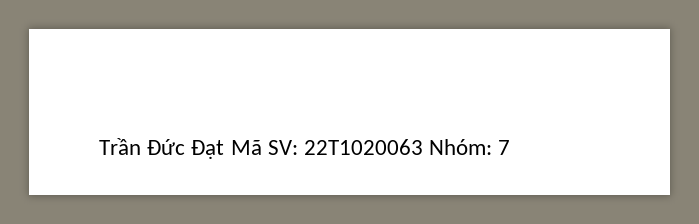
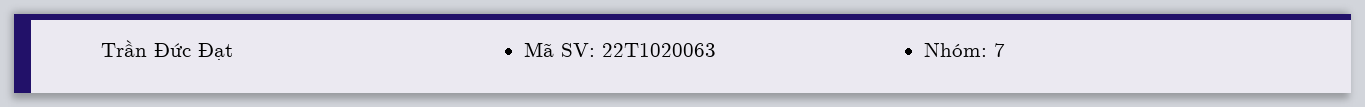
(225, 149) none -> (233, 51) //
(424, 147) none -> (716, 50) //

